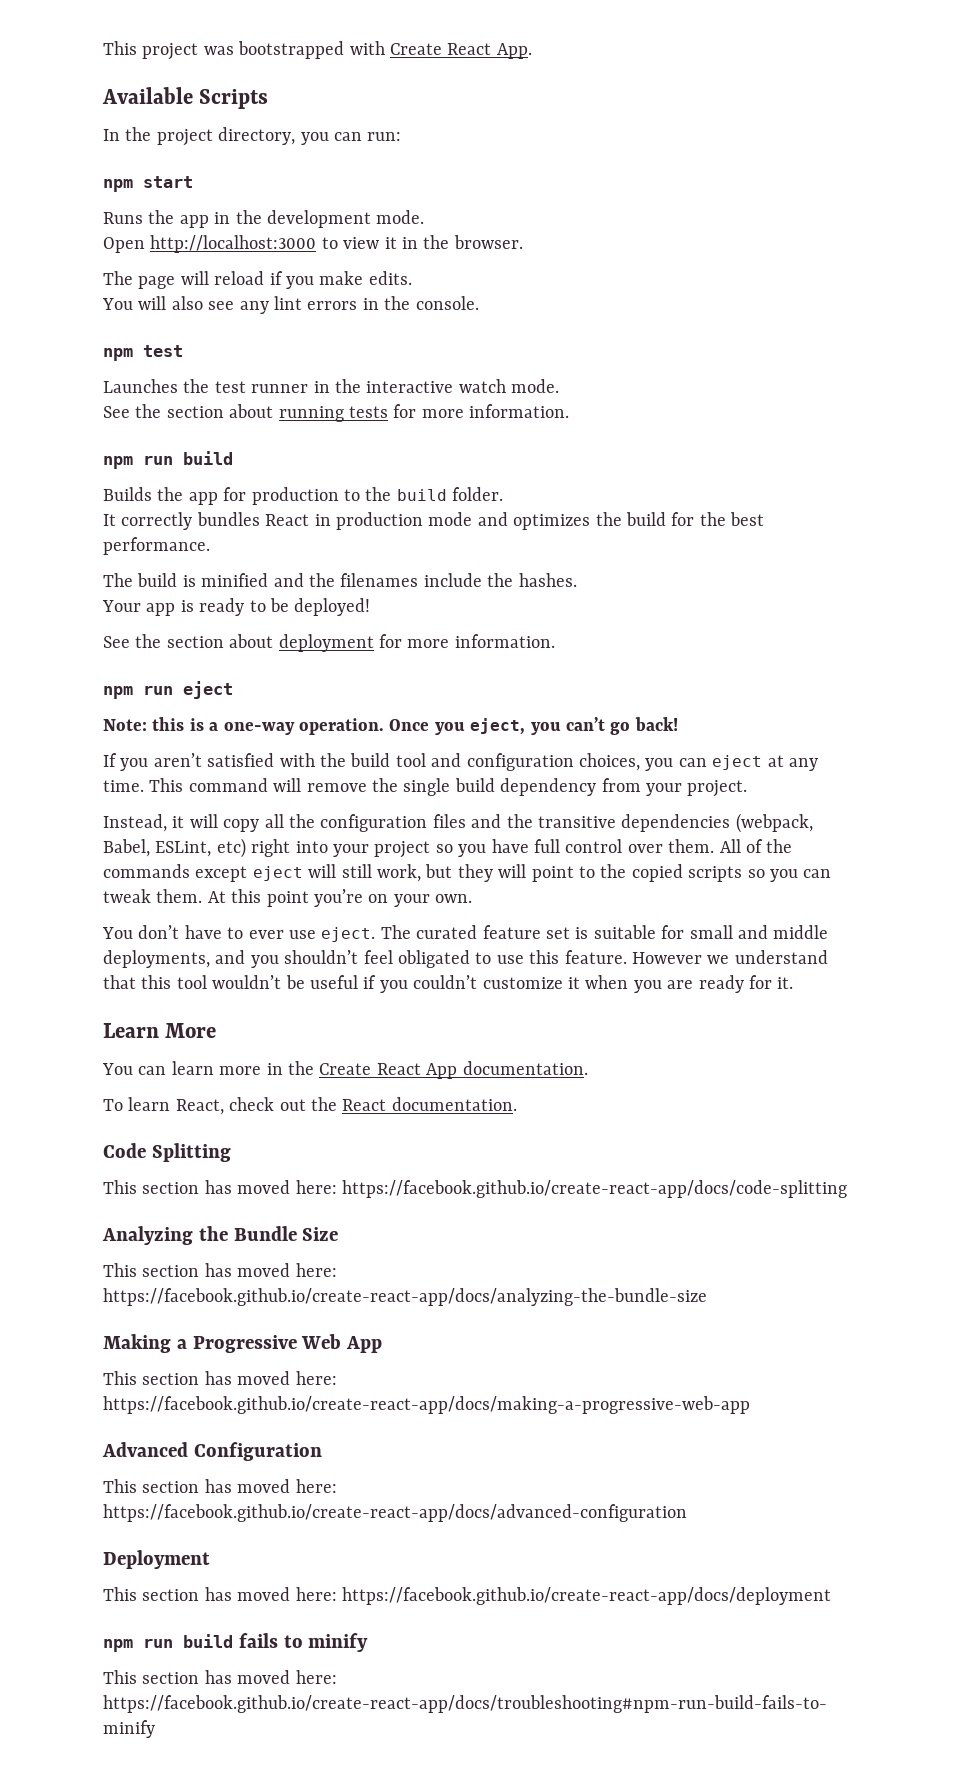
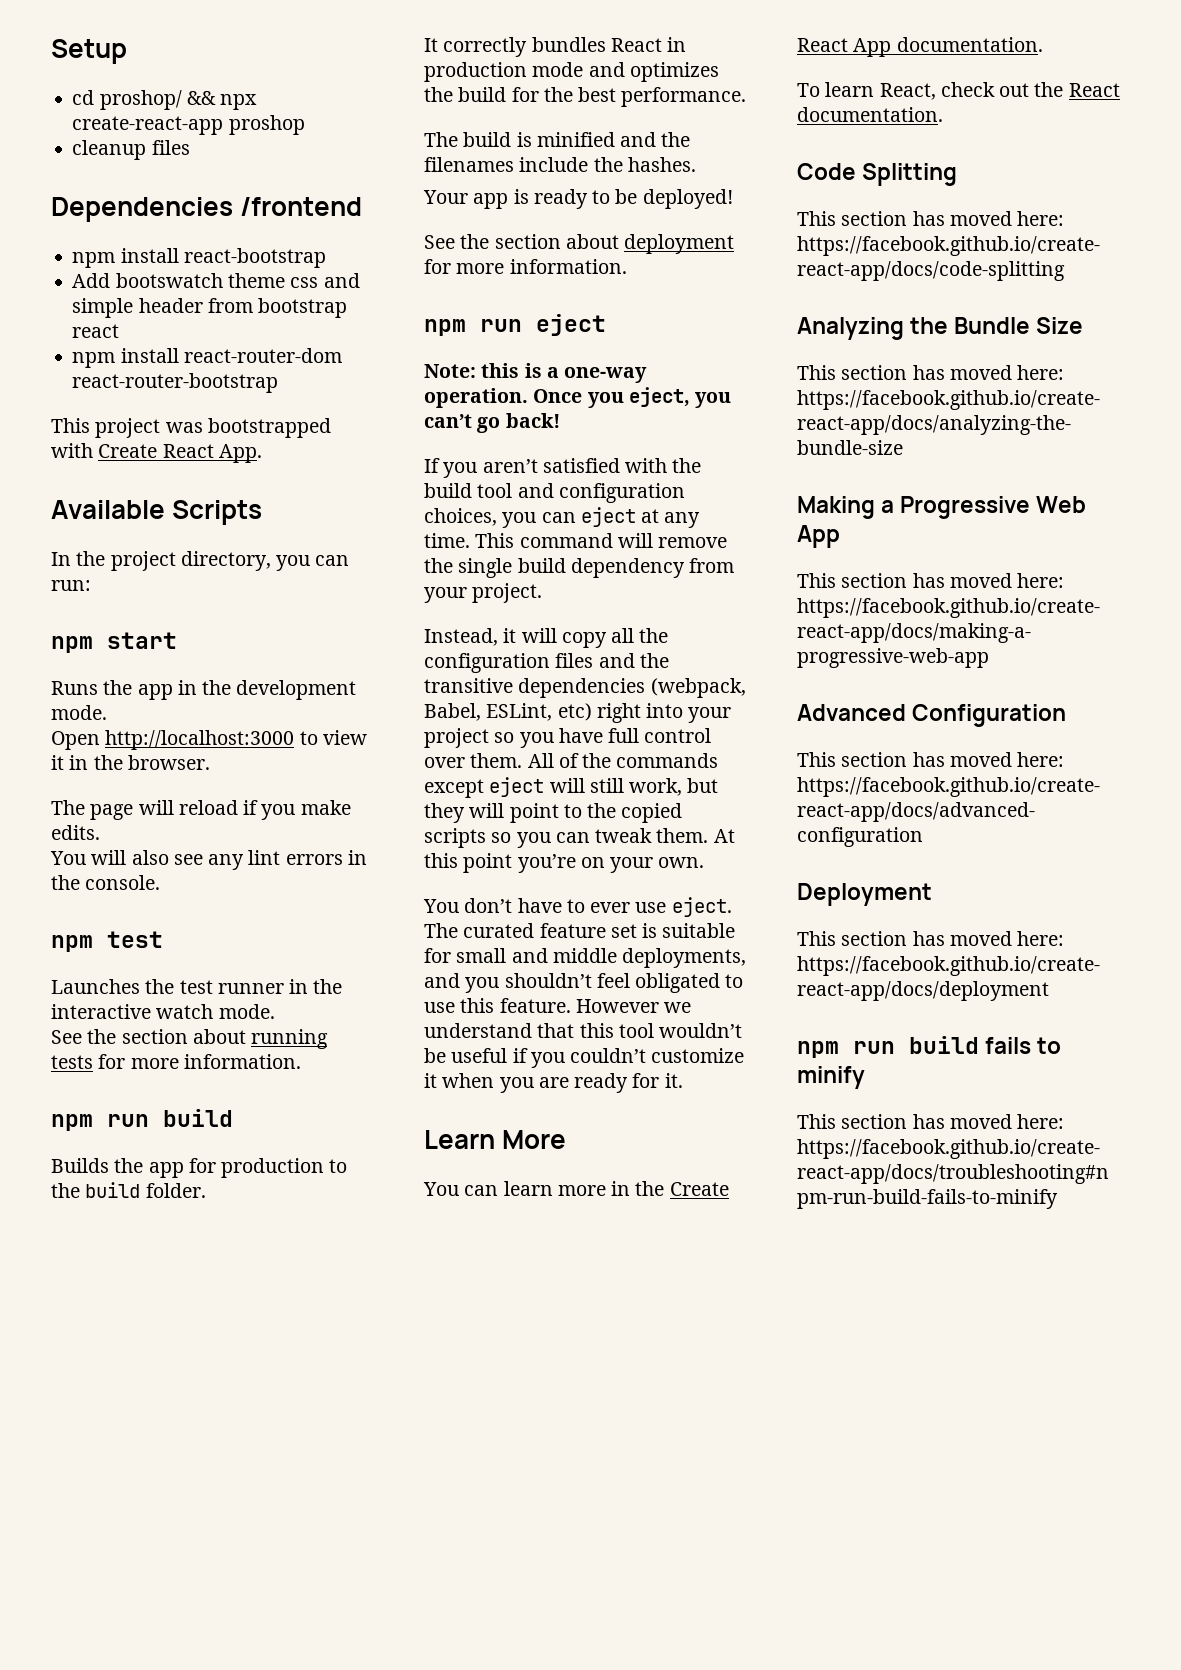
(103, 48) none -> [51,39,127,64] [72,90,258,110] [72,115,305,135] [72,140,190,160] [51,197,363,222] [72,248,326,268] [72,273,360,288] [72,298,348,318] [72,324,120,338] [72,348,342,368] [72,373,279,393] Setup // cd proshop/ && npx create-react-app proshop // cleanup files // Dependencies /frontend // npm install react-bootstrap // Add bootswatch theme css and simple header from bootstrap react // npm install react-router-dom react-router-bootstrap //

